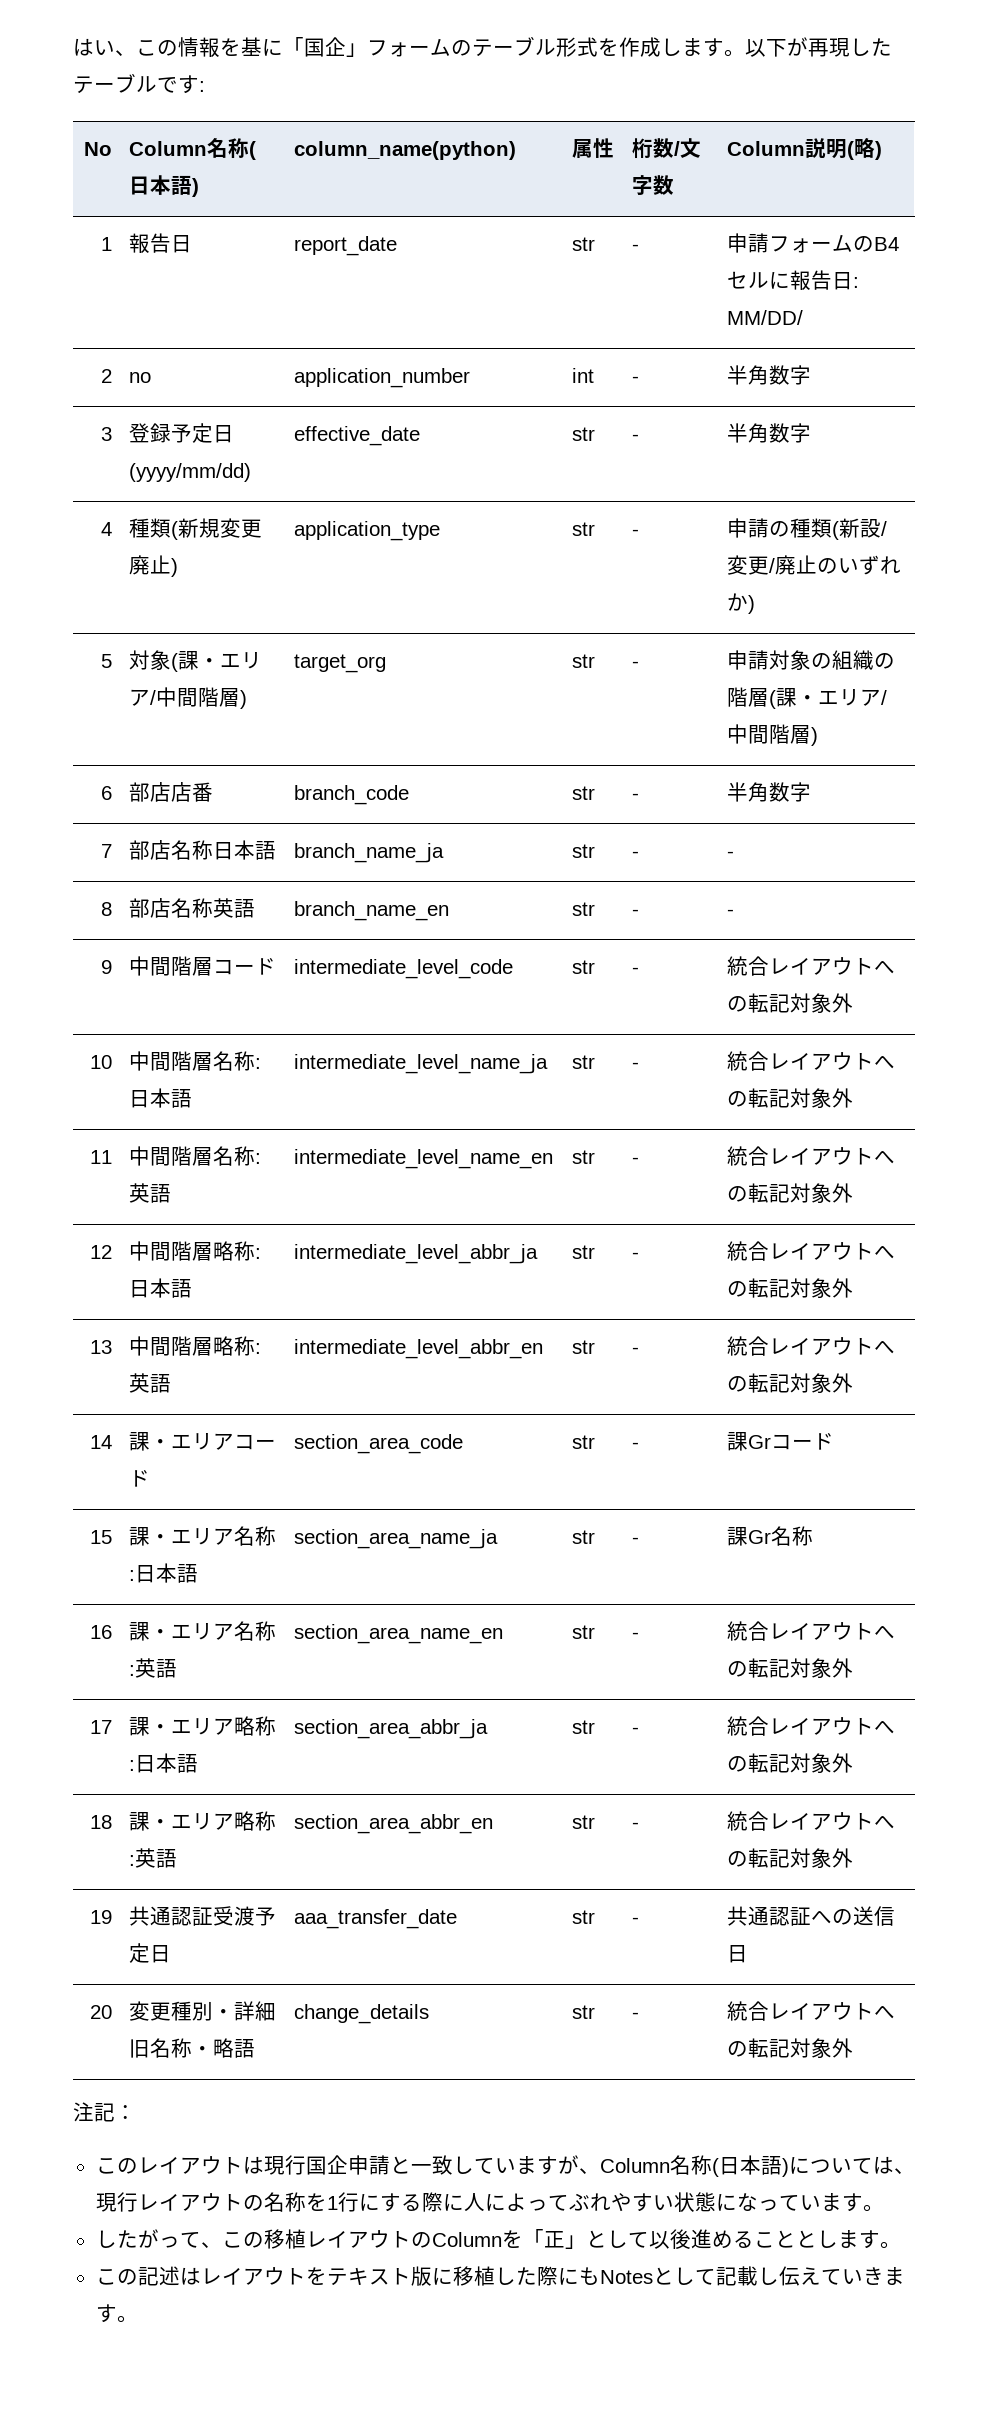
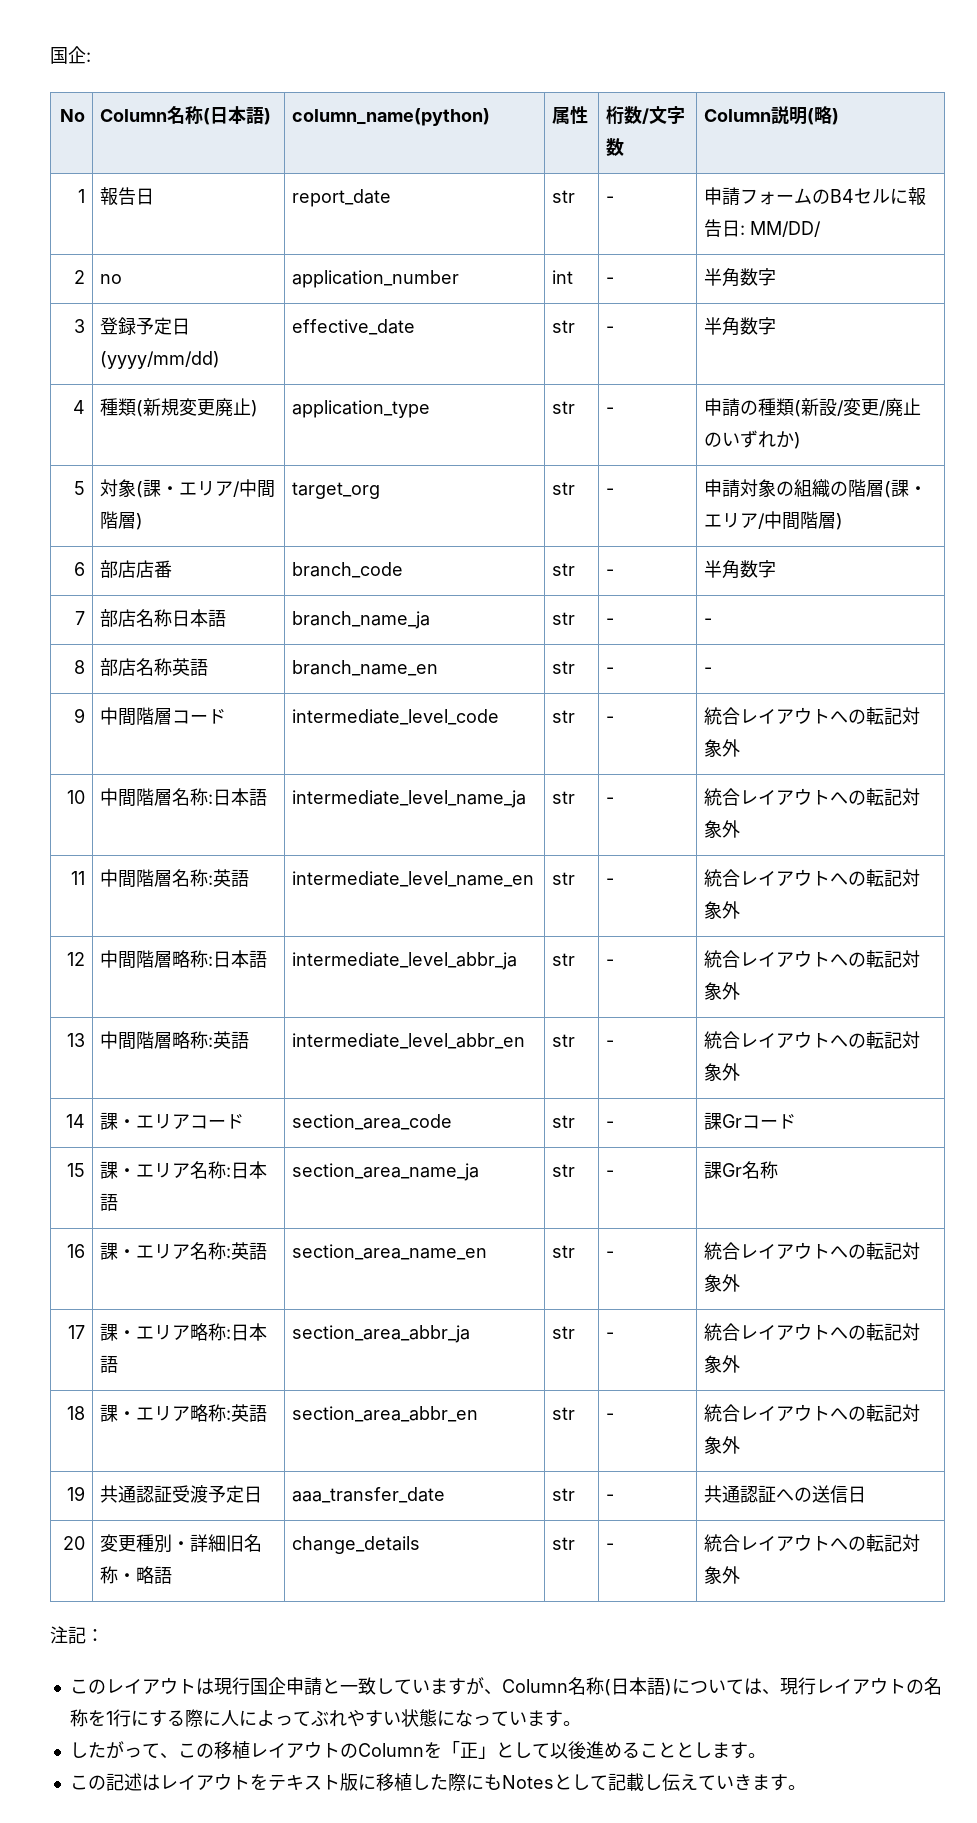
[73,36,892,58] [73,73,199,94] はい、この情報を基に「国企」フォームのテーブル形式を作成します。以下が再現したテーブルです -> [50,46,86,64] 国企

